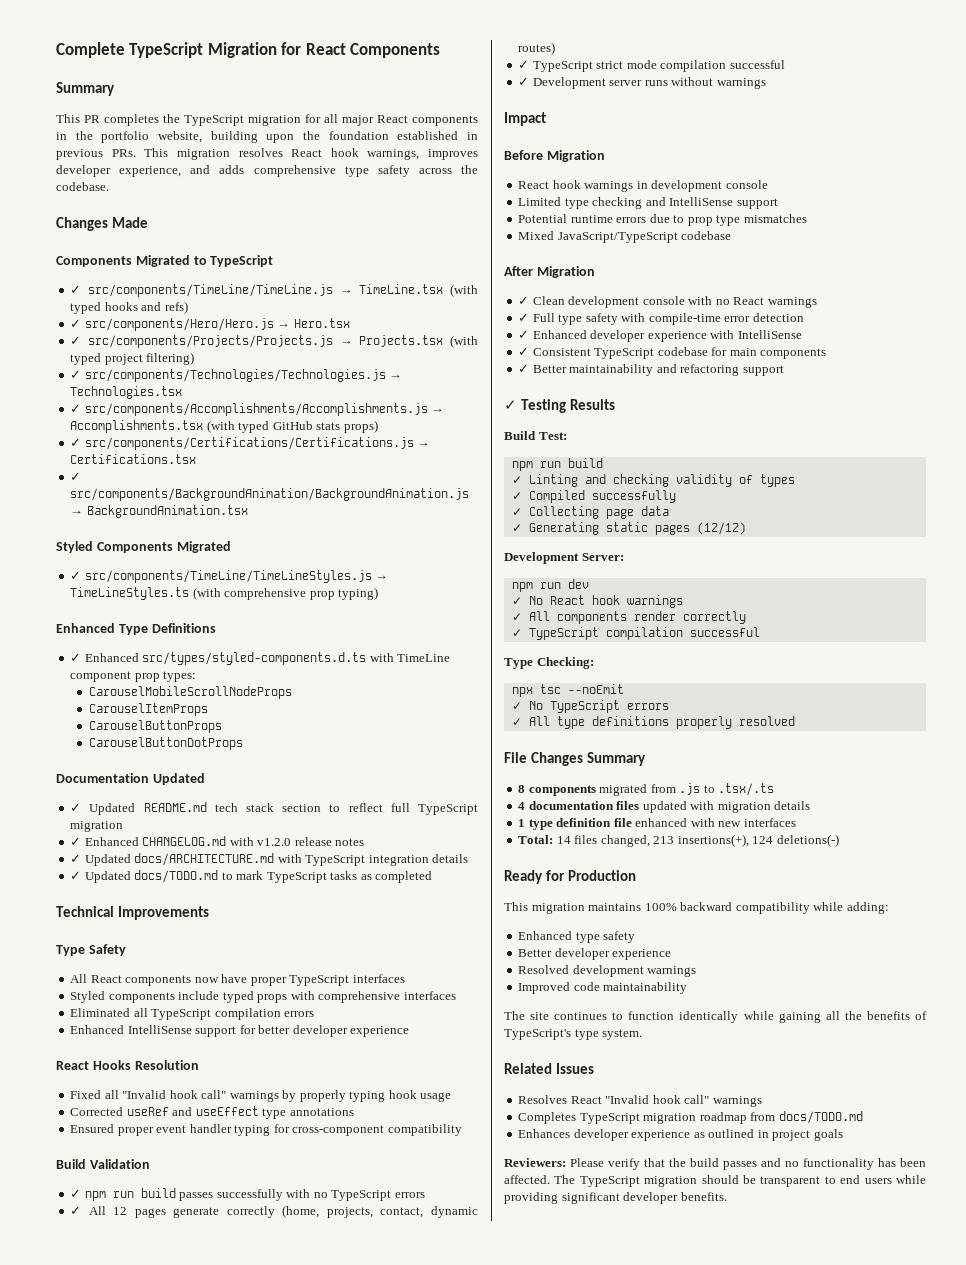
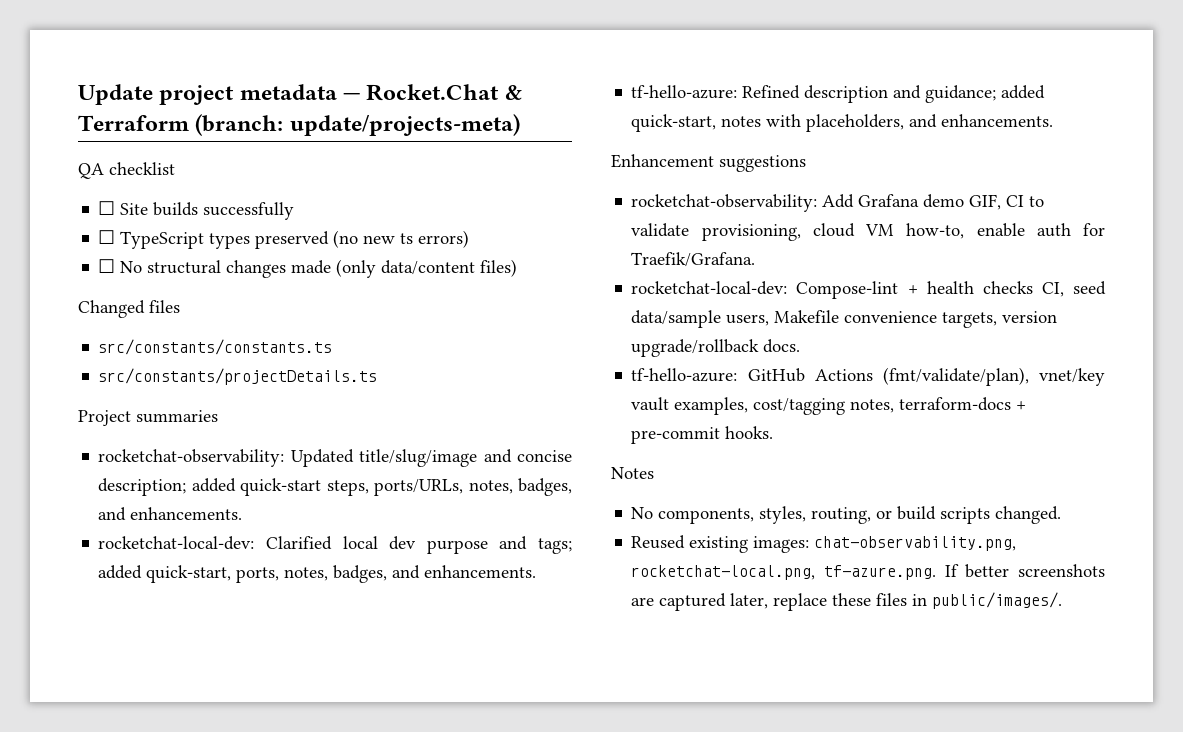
[56,42,441,58] [56,82,115,96] [56,114,478,126] [56,131,479,143] [56,148,478,160] [56,165,478,177] [56,182,109,191] [56,217,149,231] [56,255,274,267] [70,284,479,297] [70,301,188,314] [70,318,350,331] [70,335,479,348] [70,352,195,365] [70,369,403,382] [70,386,183,399] [70,403,445,416] [70,420,378,433] [70,437,431,450] [70,454,197,464] [70,472,82,481] [70,488,470,501] [70,505,248,518] [56,541,231,553] [70,570,389,583] [70,587,379,600] [56,623,216,635] [70,652,451,665] [70,671,197,682] [89,686,293,699] [89,703,209,716] [89,720,223,733] [89,737,244,750] [56,773,205,785] [70,802,478,815] [70,821,124,832] [70,836,365,846] [70,853,469,866] [70,870,433,883] [56,906,210,920] [56,944,126,956] [70,974,405,986] [70,991,456,1003] [70,1008,315,1020] [70,1025,410,1037] [56,1060,199,1070] [70,1090,452,1102] [70,1106,354,1119] [70,1124,462,1136] [56,1159,150,1169] [70,1188,425,1201] [70,1205,479,1218] [518,42,556,55] [518,60,785,72] [518,77,766,89] [504,112,546,126] [504,150,605,162] [518,180,768,192] [518,197,778,209] [518,214,807,226] [518,231,732,243] [504,266,595,278] [518,296,817,308] [518,313,804,325] [518,330,802,342] [518,347,827,359] [518,364,784,376] [504,399,616,413] [504,431,567,440] [511,458,603,471] [511,474,795,487] [511,490,676,503] [511,506,669,519] [511,522,746,535] [504,552,624,564] [511,579,589,592] [511,595,683,608] [511,611,746,624] [511,627,760,640] [504,657,594,669] [511,684,624,697] [511,700,669,713] [511,716,795,729] [504,752,647,766] [518,783,775,796] [518,801,811,813] [518,818,796,830] [518,834,839,847] [504,870,637,884] [504,902,889,914] [518,931,636,943] [518,948,672,960] [518,965,697,977] [518,982,688,994] [504,1011,927,1023] [504,1029,643,1040] [504,1063,595,1074] [518,1095,762,1107] [518,1111,863,1124] [518,1129,843,1141] [504,1158,926,1170] [504,1175,926,1187] [504,1192,727,1204] Complete TypeScript Migration for React Components // Summary // This PR completes the TypeScript migration for all major React components in the portfolio website, building upon the foundation established in previous PRs. This migration resolves React hook warnings, improves developer experience, and adds comprehensive type safety across the codebase. // Changes Made // Components Migrated to TypeScript // ✓ src/components/TimeLine/TimeLine.js → TimeLine.tsx (with typed hooks and refs) // ✓ src/components/Hero/Hero.js → Hero.tsx // ✓ src/components/Projects/Projects.js → Projects.tsx (with typed project filtering) // ✓ src/components/Technologies/Technologies.js → Technologies.tsx // ✓ src/components/Accomplishments/Accomplishments.js → Accomplishments.tsx (with typed GitHub stats props) // ✓ src/components/Certifications/Certifications.js → Certifications.tsx // ✓ src/components/BackgroundAnimation/BackgroundAnimation.js → BackgroundAnimation.tsx // Styled Components Migrated // ✓ src/components/TimeLine/TimeLineStyles.js → TimeLineStyles.ts (with comprehensive prop typing) // Enhanced Type Definitions // ✓ Enhanced src/types/styled-components.d.ts with TimeLine component prop types: // CarouselMobileScrollNodeProps // CarouselItemProps // CarouselButtonProps // CarouselButtonDotProps // Documentation Updated // ✓ Updated README.md tech stack section to reflect full TypeScript migration // ✓ Enhanced CHANGELOG.md with v1.2.0 release notes // ✓ Updated docs/ARCHITECTURE.md with TypeScript integration details // ✓ Updated docs/TODO.md to mark TypeScript tasks as completed // Technical Improvements // Type Safety // All React components now have proper TypeScript interfaces // Styled components include typed props with comprehensive interfaces // Eliminated all TypeScript compilation errors // Enhanced IntelliSense support for better developer experience // React Hooks Resolution // Fixed all "Invalid hook call" warnings by properly typing hook usage // Corrected useRef and useEffect type annotations // Ensured proper event handler typing for cross-component compatibility // Build Validation // ✓ npm run build passes successfully with no TypeScript errors // ✓ All 12 pages generate correctly (home, projects, contact, dynamic routes) // ✓ TypeScript strict mode compilation successful // ✓ Development server runs without warnings // Impact // Before Migration // React hook warnings in development console // Limited type checking and IntelliSense support // Potential runtime errors due to prop type mismatches // Mixed JavaScript/TypeScript codebase // After Migration // ✓ Clean development console with no React warnings // ✓ Full type safety with compile-time error detection // ✓ Enhanced developer experience with IntelliSense // ✓ Consistent TypeScript codebase for main components // ✓ Better maintainability and refactoring support // ✓ Testing Results // Build Test: // npm run build // ✓ Linting and checking validity of types // ✓ Compiled successfully // ✓ Collecting page data // ✓ Generating static pages (12/12) // Development Server: // npm run dev // ✓ No React hook warnings // ✓ All components render correctly // ✓ TypeScript compilation successful // Type Checking: // npx tsc --noEmit // ✓ No TypeScript errors // ✓ All type definitions properly resolved // File Changes Summary // 8 components migrated from .js to .tsx/.ts // 4 documentation files updated with migration details // 1 type definition file enhanced with new interfaces // Total: 14 files changed, 213 insertions(+), 124 deletions(-) // Ready for Production // This migration maintains 100% backward compatibility while adding: // Enhanced type safety // Better developer experience // Resolved development warnings // Improved code maintainability // The site continues to function identically while gaining all the benefits of TypeScript's type system. // Related Issues // Resolves React "Invalid hook call" warnings // Completes TypeScript migration roadmap from docs/TODO.md // Enhances developer experience as outlined in project goals // Reviewers: Please verify that the build passes and no functionality has been affected. The TypeScript migration should be transparent to end users while providing significant developer benefits. -> [78,84,522,105] [78,114,520,136] [78,162,175,179] [98,201,295,220] [98,230,470,249] [98,259,518,278] [78,300,180,318] [98,339,333,355] [98,368,378,385] [78,410,218,426] [98,449,572,467] [98,478,572,496] [98,507,243,521] [98,536,572,554] [98,565,537,583] [631,85,1046,103] [631,114,1054,132] [611,154,806,172] [631,194,1045,212] [631,223,1105,241] [631,252,756,267] [631,281,1106,299] [631,310,1058,328] [631,339,801,357] [631,367,1105,386] [631,397,1027,415] [631,426,774,444] [611,467,654,479] [631,506,1062,524] [631,535,1017,553] [631,564,1105,580] [631,592,1063,611] Update project metadata — Rocket.Chat & Terraform (branch: update/projects-meta) // QA checklist // ☐ Site builds successfully // ☐ TypeScript types preserved (no new ts errors) // ☐ No structural changes made (only data/content files) // Changed files // src/constants/constants.ts // src/constants/projectDetails.ts // Project summaries // rocketchat-observability: Updated title/slug/image and concise description; added quick-start steps, ports/URLs, notes, badges, and enhancements. // rocketchat-local-dev: Clarified local dev purpose and tags; added quick-start, ports, notes, badges, and enhancements. // tf-hello-azure: Refined description and guidance; added quick-start, notes with placeholders, and enhancements. // Enhancement suggestions // rocketchat-observability: Add Grafana demo GIF, CI to validate provisioning, cloud VM how-to, enable auth for Traefik/Grafana. // rocketchat-local-dev: Compose-lint + health checks CI, seed data/sample users, Makefile convenience targets, version upgrade/rollback docs. // tf-hello-azure: GitHub Actions (fmt/validate/plan), vnet/key vault examples, cost/tagging notes, terraform-docs + pre-commit hooks. // Notes // No components, styles, routing, or build scripts changed. // Reused existing images: chat-observability.png, rocketchat-local.png, tf-azure.png. If better screenshots are captured later, replace these files in public/images/.

